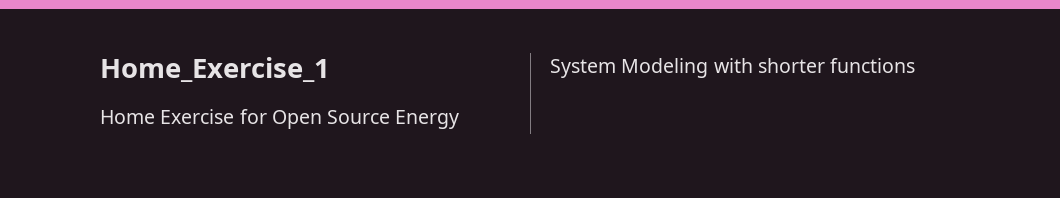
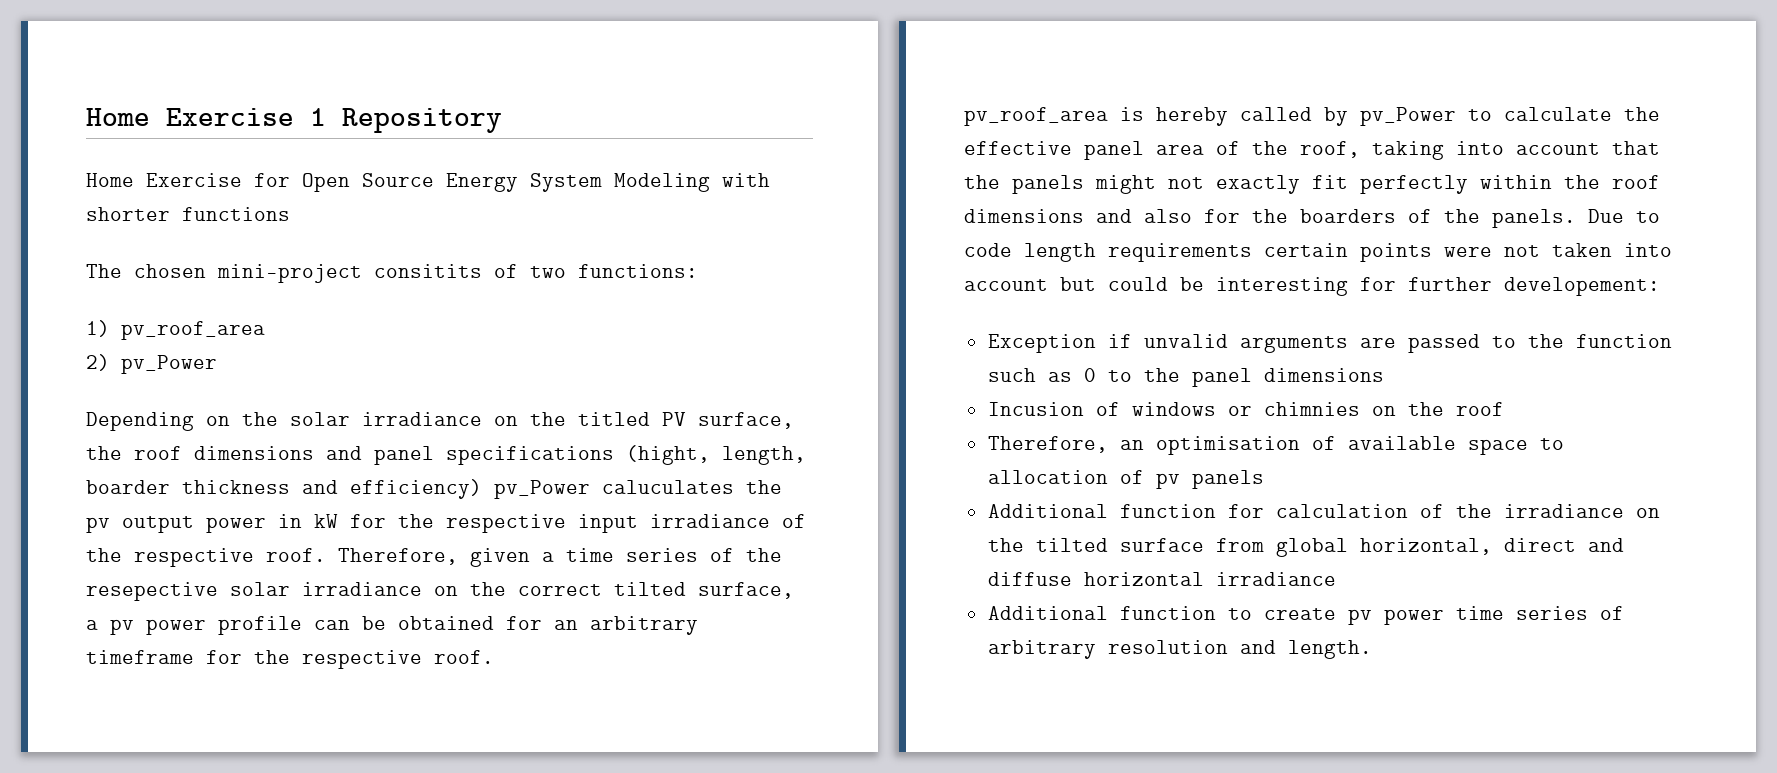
[100,57,330,82] Home_Exercise_1 -> [86,108,502,133] Home Exercise 1 Repository
(916, 65) none -> [86,264,698,283] [86,320,265,340] [86,354,217,374] [86,412,794,431] [86,445,806,465] [86,479,782,499] [86,514,806,533] [86,548,782,567] [86,582,794,601] [86,616,698,635] [86,650,494,669] [964,107,1660,126] [964,141,1660,160] [964,175,1660,194] [964,209,1660,228] [964,243,1672,262] [964,277,1660,296] [987,334,1672,353] [987,368,1384,387] [987,402,1504,416] [987,436,1564,455] [987,470,1264,489] [987,504,1660,518] [987,538,1624,557] [987,572,1336,586] [987,606,1624,625] [987,640,1372,659] // The chosen mini-project consitits of two functions: // 1) pv_roof_area // 2) pv_Power // Depending on the solar irradiance on the titled PV surface, the roof dimensions and panel specifications (hight, length, boarder thickness and efficiency) pv_Power caluculates the pv output power in kW for the respective input irradiance of the respective roof. Therefore, given a time series of the resepective solar irradiance on the correct tilted surface, a pv power profile can be obtained for an arbitrary timeframe for the respective roof. // pv_roof_area is hereby called by pv_Power to calculate the effective panel area of the roof, taking into account that the panels might not exactly fit perfectly within the roof dimensions and also for the boarders of the panels. Due to code length requirements certain points were not taken into account but could be interesting for further developement: // Exception if unvalid arguments are passed to the function such as 0 to the panel dimensions // Incusion of windows or chimnies on the roof // Therefore, an optimisation of available space to allocation of pv panels // Additional function for calculation of the irradiance on the tilted surface from global horizontal, direct and diffuse horizontal irradiance // Additional function to create pv power time series of arbitrary resolution and length.

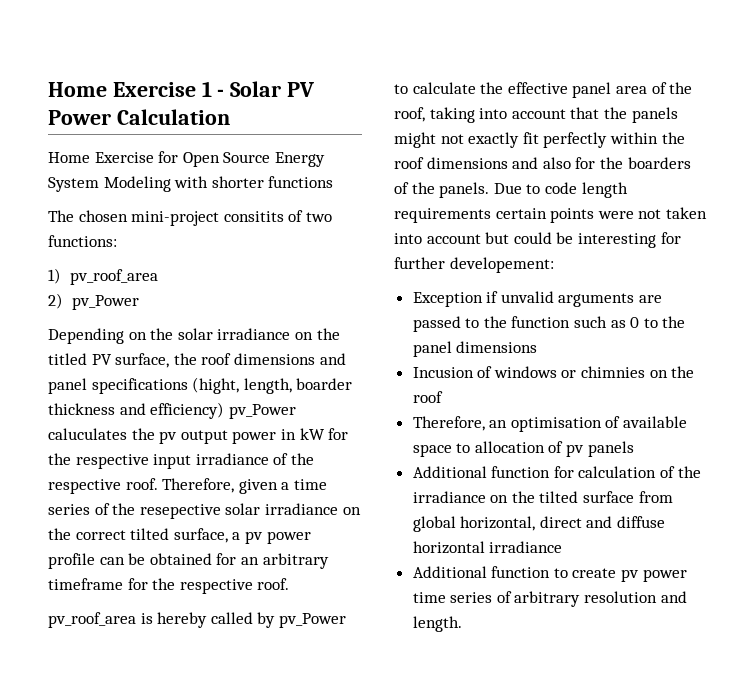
[342,108,502,133] Repository -> [217,81,315,97] [48,109,230,125] - Solar PV Power Calculation

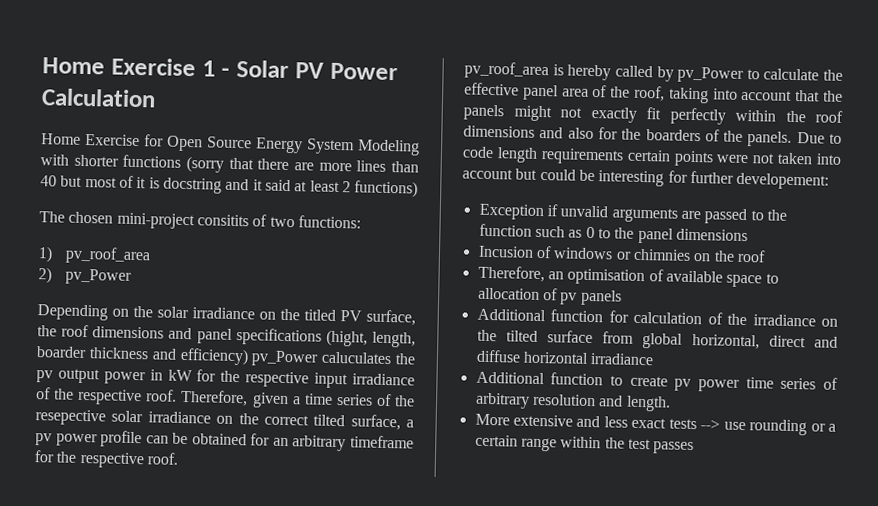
(334, 182) none -> [186,156,420,173] [40,175,419,198] (sorry that there are more lines than 40 but most of it is docstring and it said at least 2 functions)
(462, 624) none -> [474,413,836,436] [474,434,695,455] // More extensive and less exact tests --> use rounding or a certain range within the test passes

